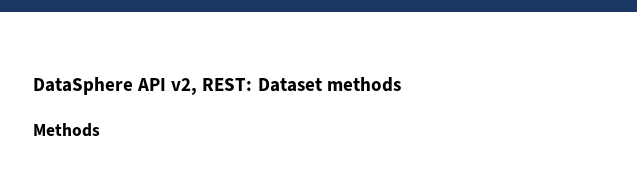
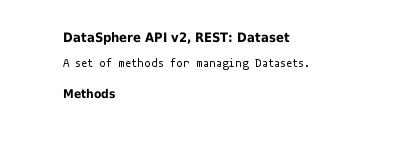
[326,77,401,92] methods -> [63,58,310,70] // A set of methods for managing Datasets.

